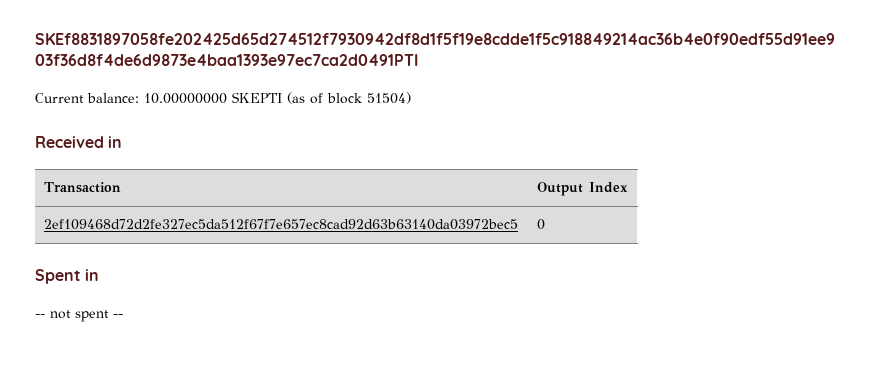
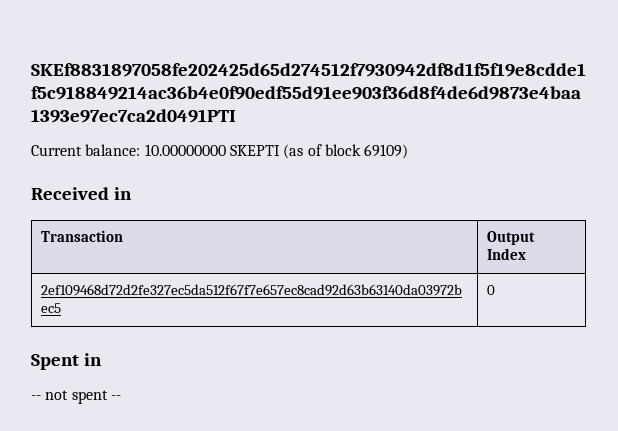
[367,92,411,104] 51504) -> [364,144,409,159] 69109)

